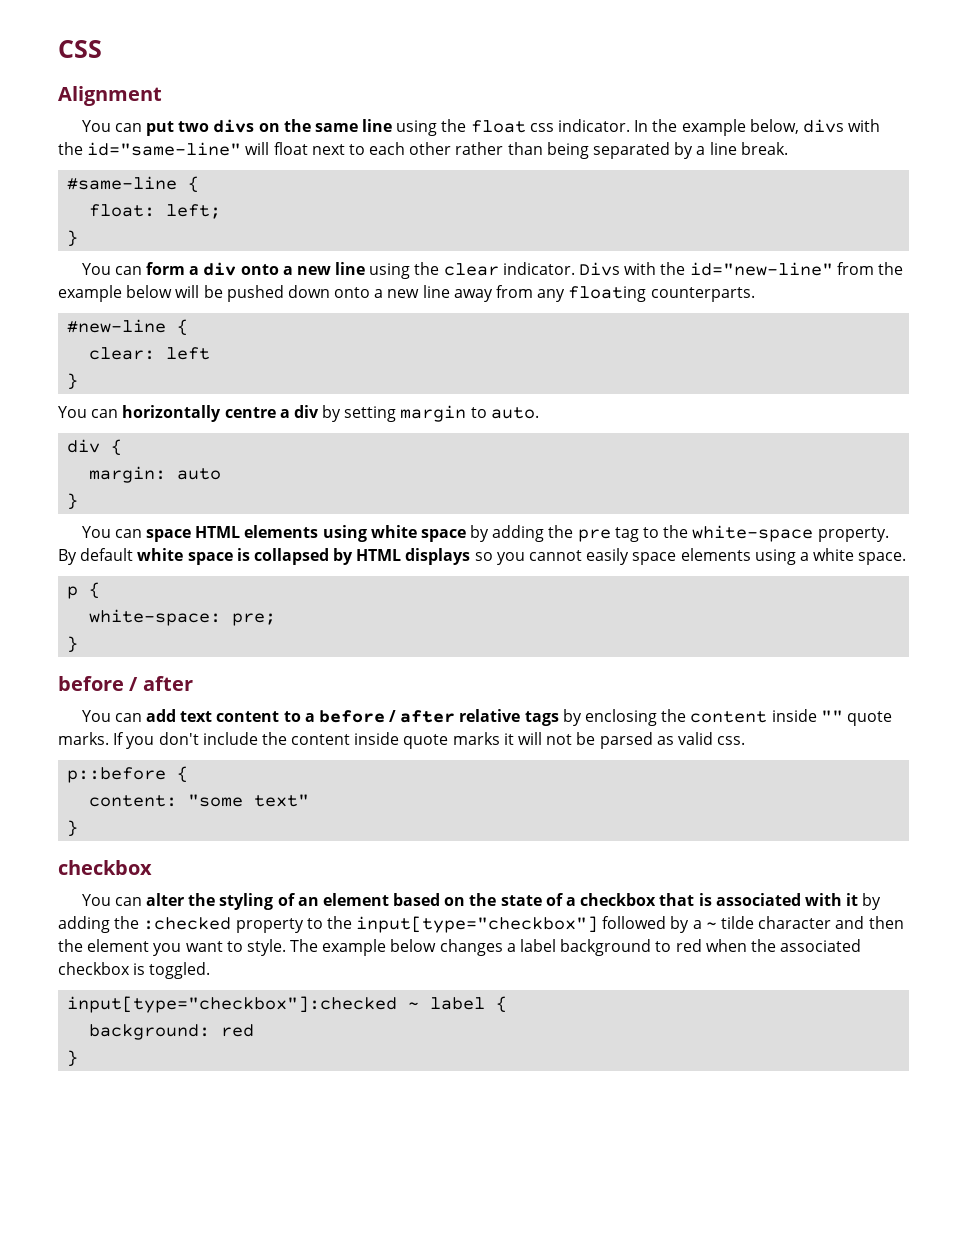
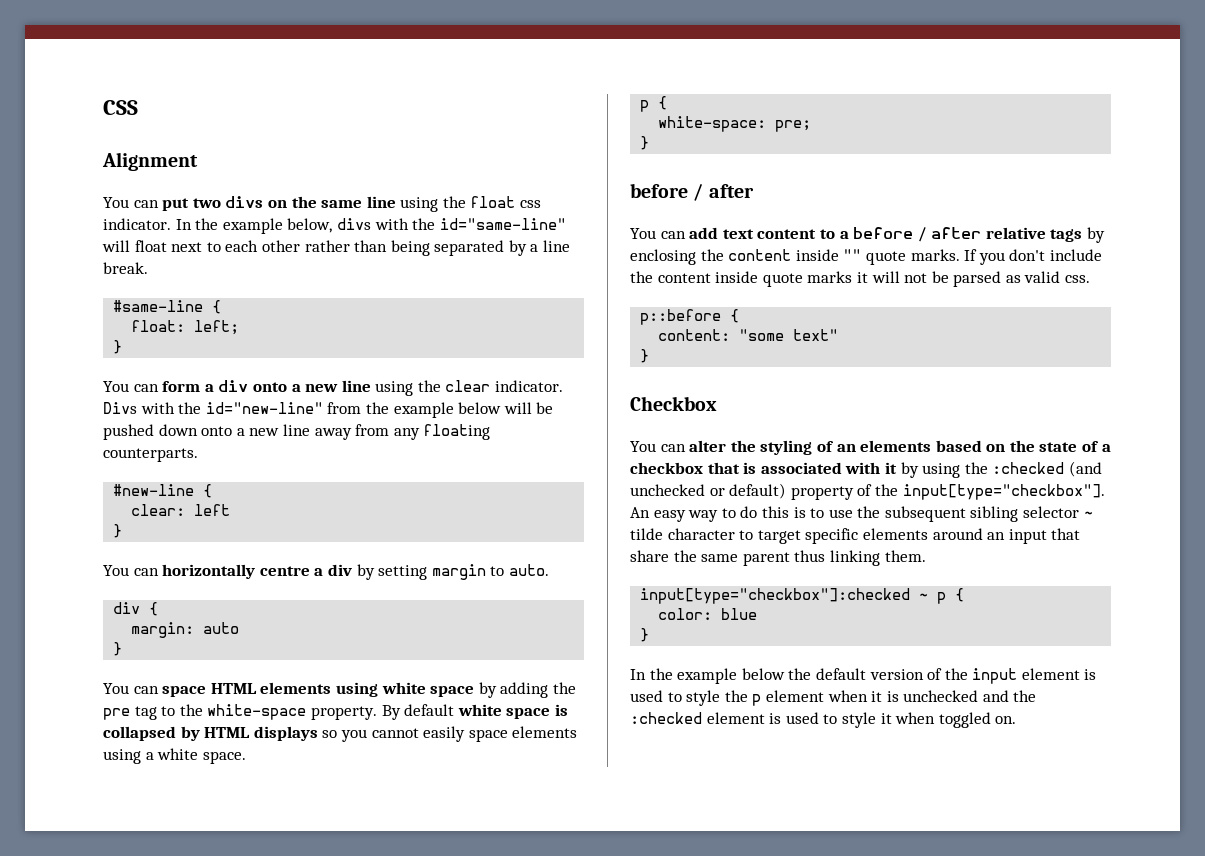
[58,860,152,875] checkbox -> [630,396,717,411] Checkbox
[322,893,389,906] element -> [860,440,932,452] elements
[58,916,904,933] [58,939,862,956] [58,962,211,979] adding the :checked property to the input[type="checkbox"] followed by a ~ tilde character and then the element you want to style. The example below changes a label background to red when the associated checkbox is toggled. -> [922,461,1102,478] [630,483,1105,500] [630,506,1093,522] [630,528,1081,544] [630,550,926,566] using the :checked (and unchecked or default) property of the input[type="checkbox"]. An easy way to do this is to use the subsequent sibling selector ~ tilde character to target specific elements around an input that share the same parent thus linking them.
[430,996,508,1013] [89,1024,255,1040] [67,1050,79,1067] label { // background: red // } -> [937,588,965,604] [658,608,758,620] [640,628,650,642] [630,668,1097,684] [630,690,1037,706] [630,712,1017,728] p { // color: blue // } // In the example below the default version of the input element is used to style the p element when it is unchecked and the :checked element is used to style it when toggled on.

